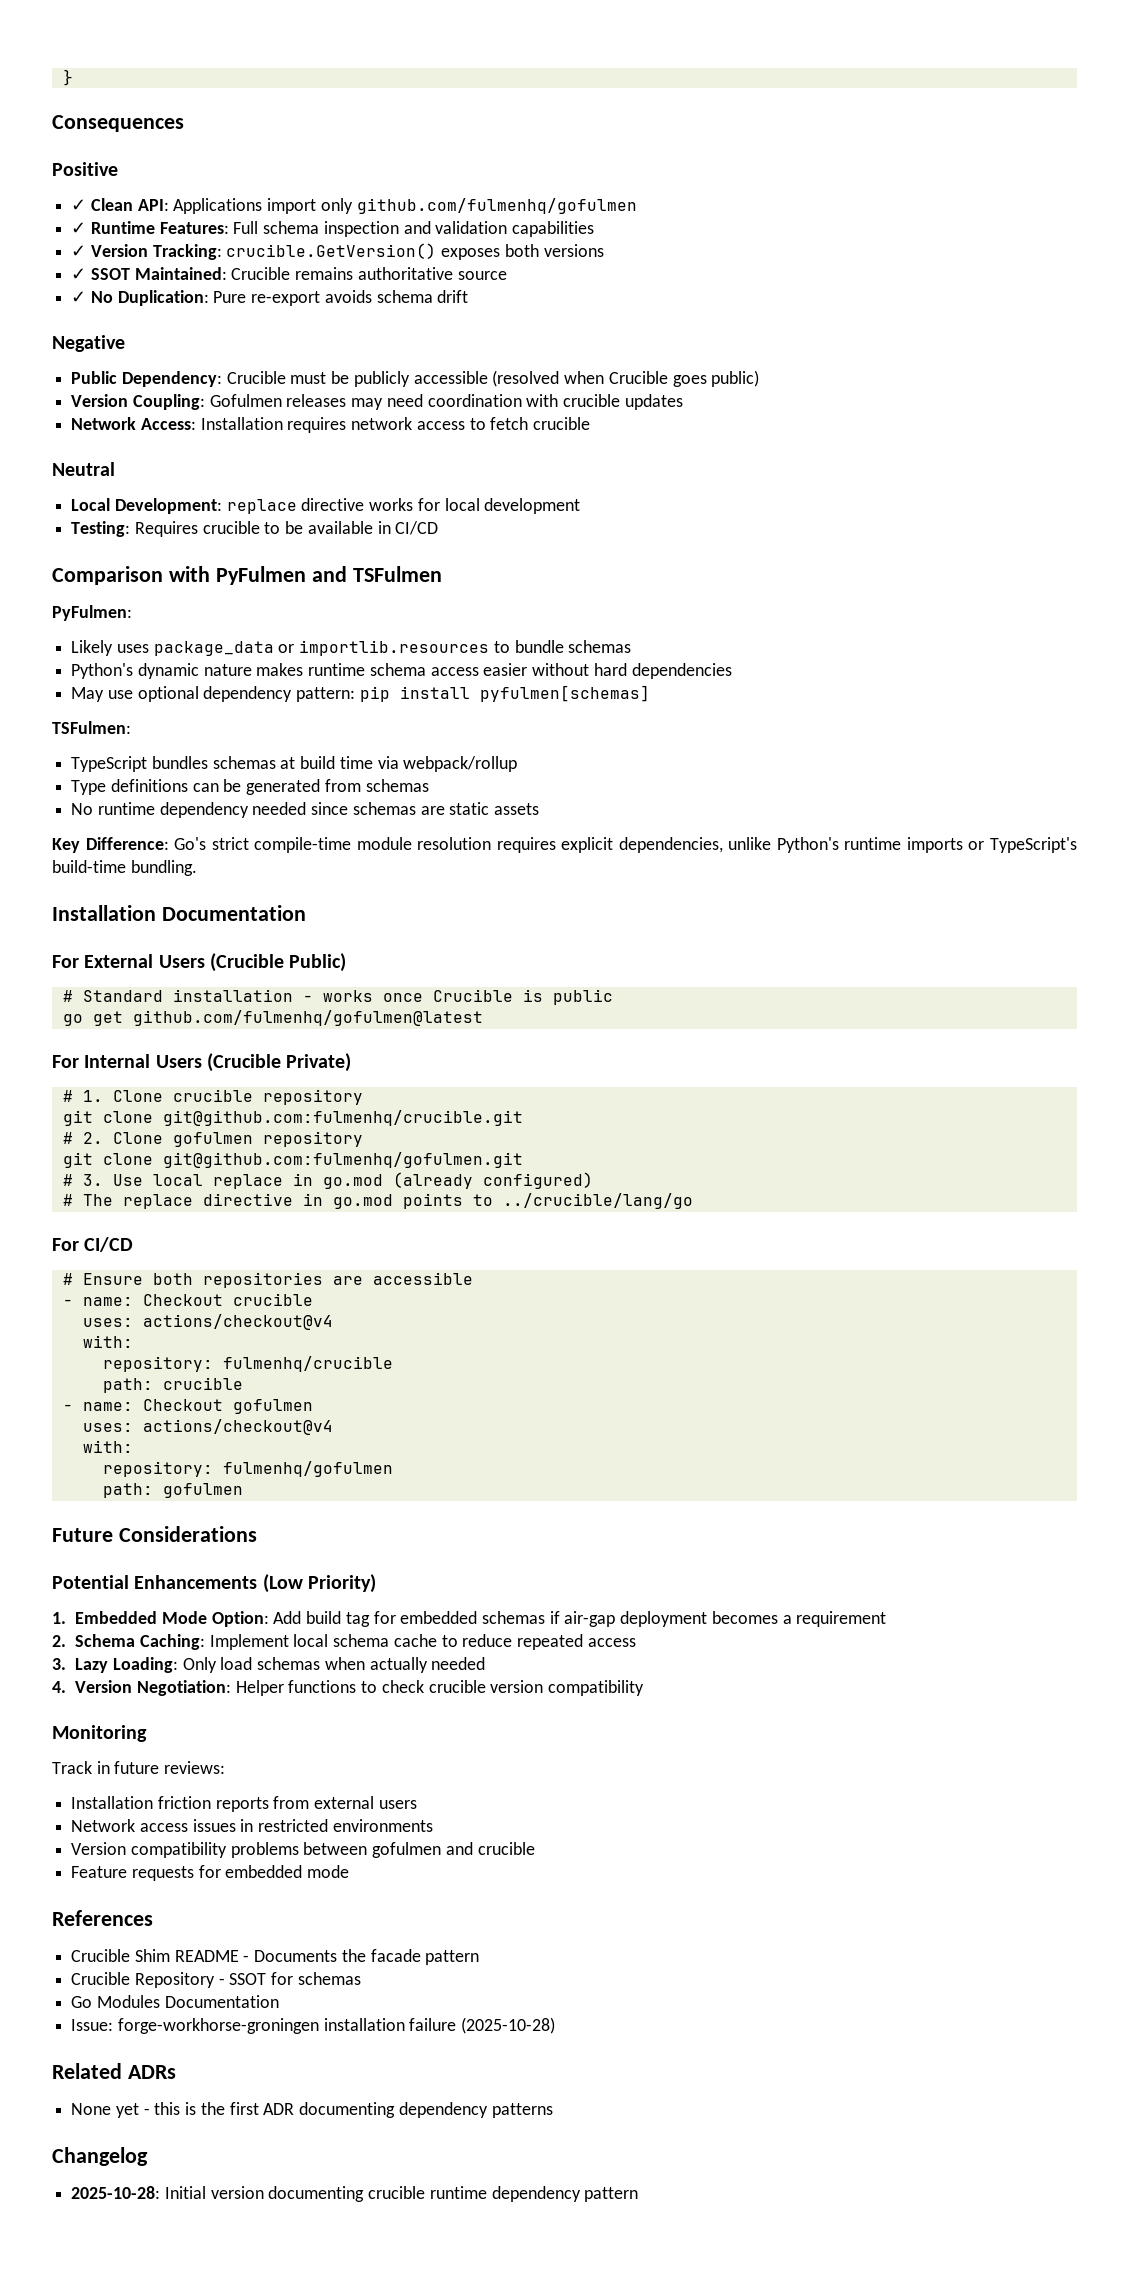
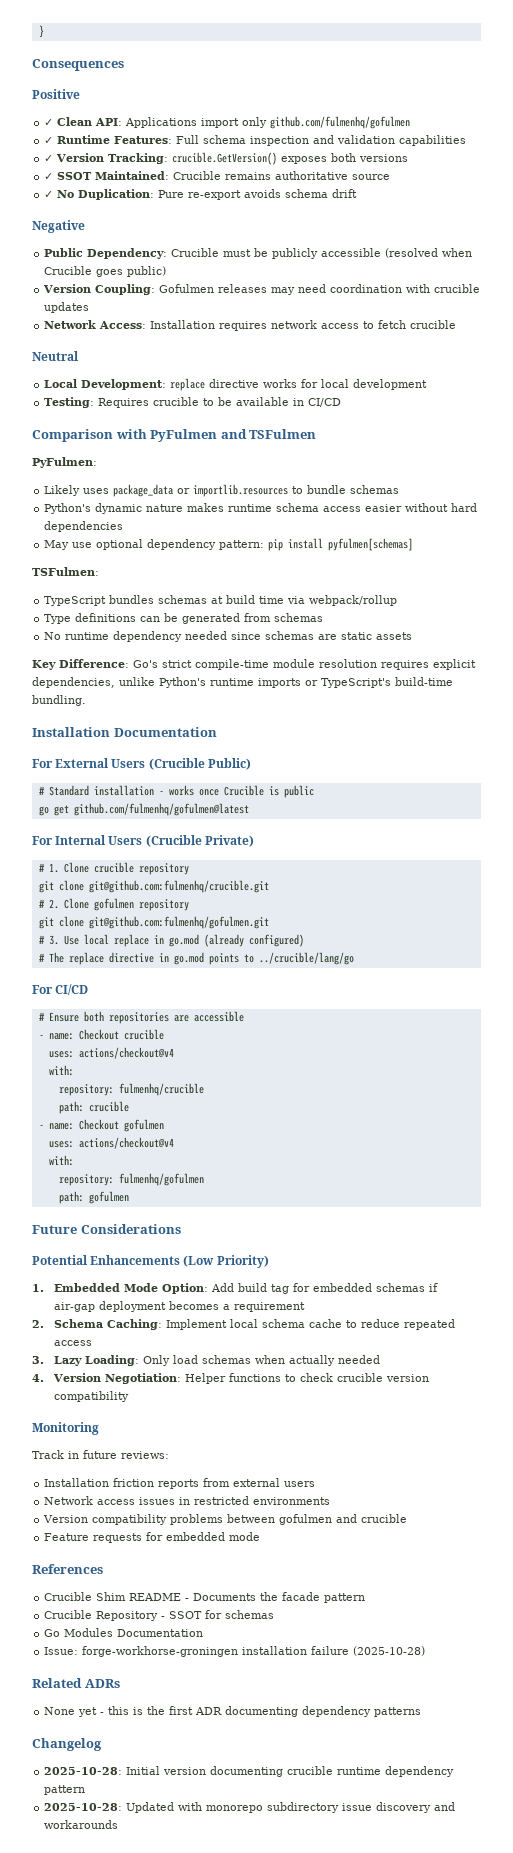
(639, 2194) none -> [44,1802,456,1813] [44,1820,119,1829] // 2025-10-28: Updated with monorepo subdirectory issue discovery and workarounds

